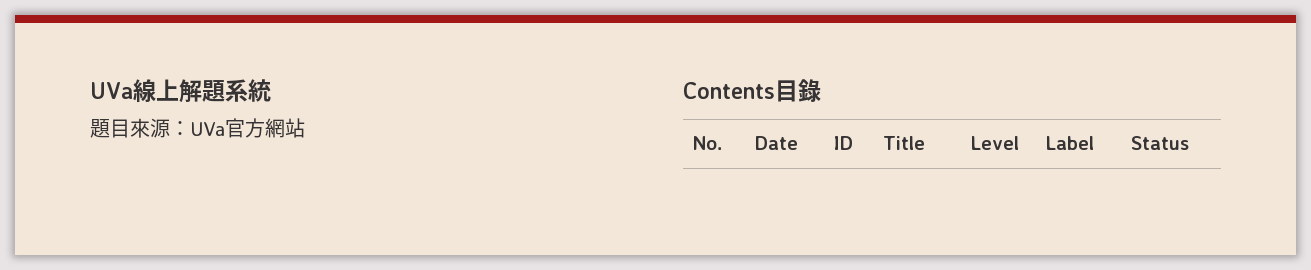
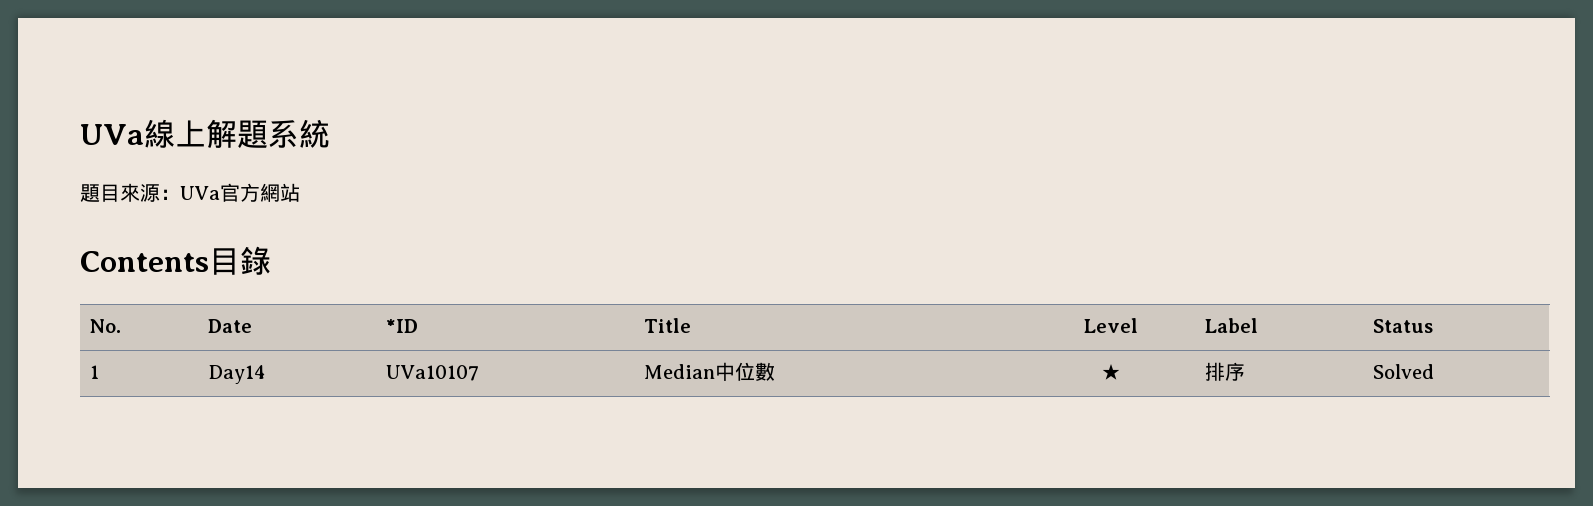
[834,136,854,150] ID -> [386,319,419,333] *ID
(1190, 143) none -> [90,365,100,379] [208,365,267,384] [386,365,480,381] [644,362,776,381] [1100,364,1121,380] [1205,362,1246,381] [1373,364,1435,379] // 1 | Day14 | UVa10107 | Median中位數 | ★ | 排序 | Solved

